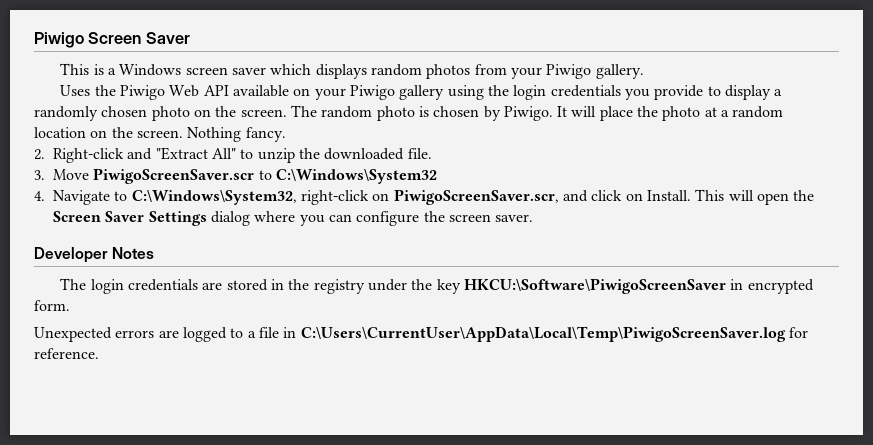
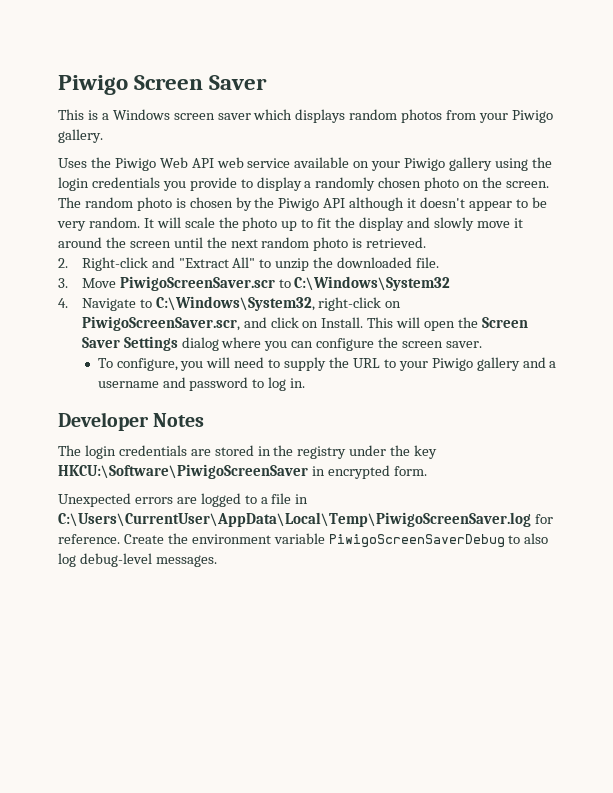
(229, 90) none -> [216,157,291,168] web service
[503,106,553,121] Piwigo. -> [254,197,547,211] [57,217,140,231] the Piwigo API although it doesn't appear to be very random.
[599,106,633,121] place -> [184,217,215,228] scale
[704,106,784,118] [34,127,286,142] at a random location on the screen. Nothing fancy. -> [281,217,523,231] [58,237,427,251] up to fit the display and slowly move it around the screen until the next random photo is retrieved.
(534, 218) none -> [97,357,557,371] [97,377,306,391] // To configure, you will need to supply the URL to your Piwigo gallery and a username and password to log in.
(99, 353) none -> [123,533,549,548] [58,553,217,567] Create the environment variable PiwigoScreenSaverDebug to also log debug-level messages.

